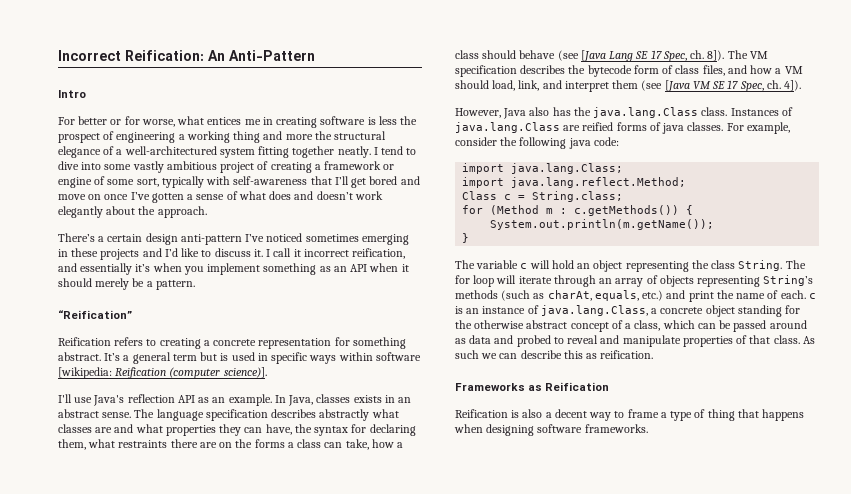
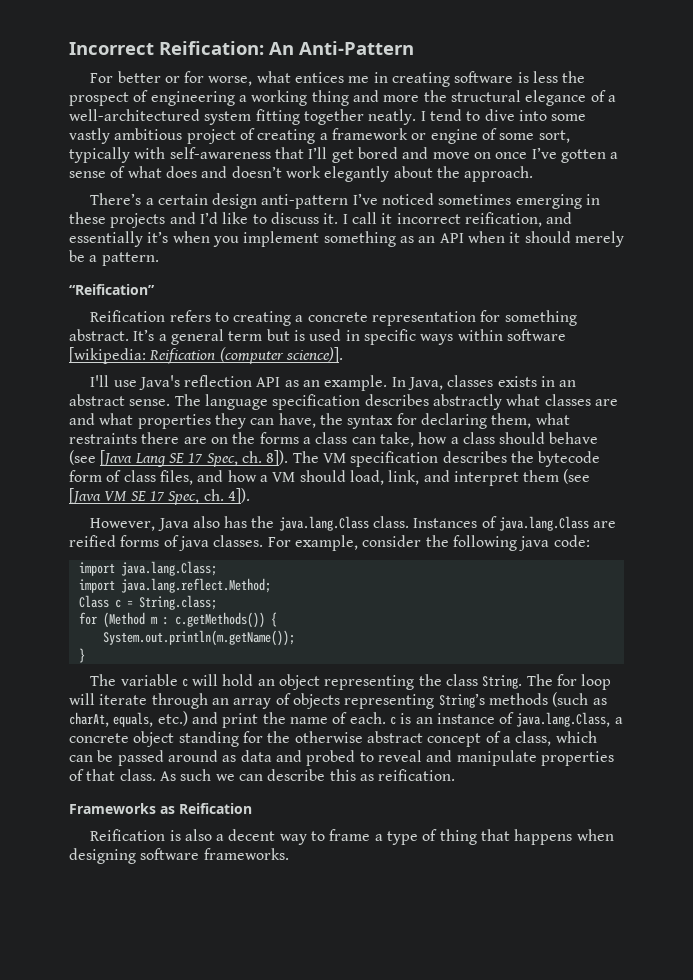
[58,90,86,98] // Intro -> (414, 48) none

